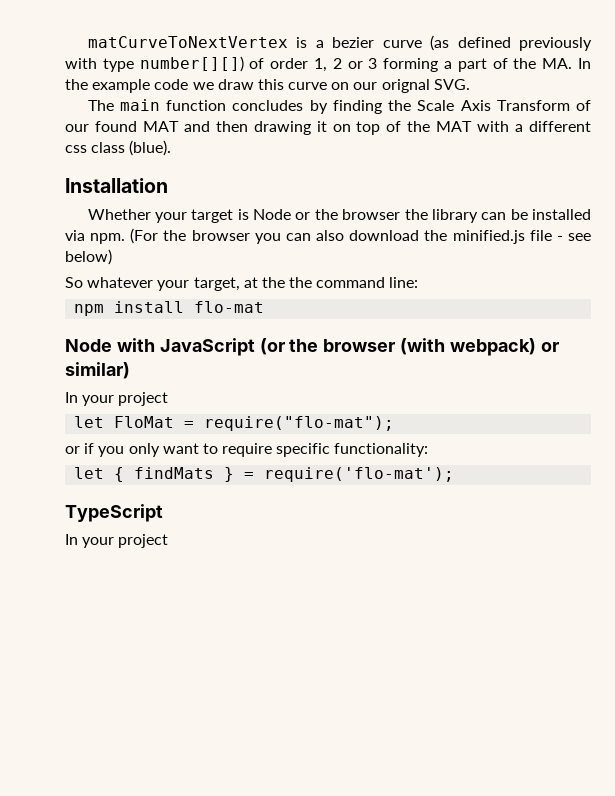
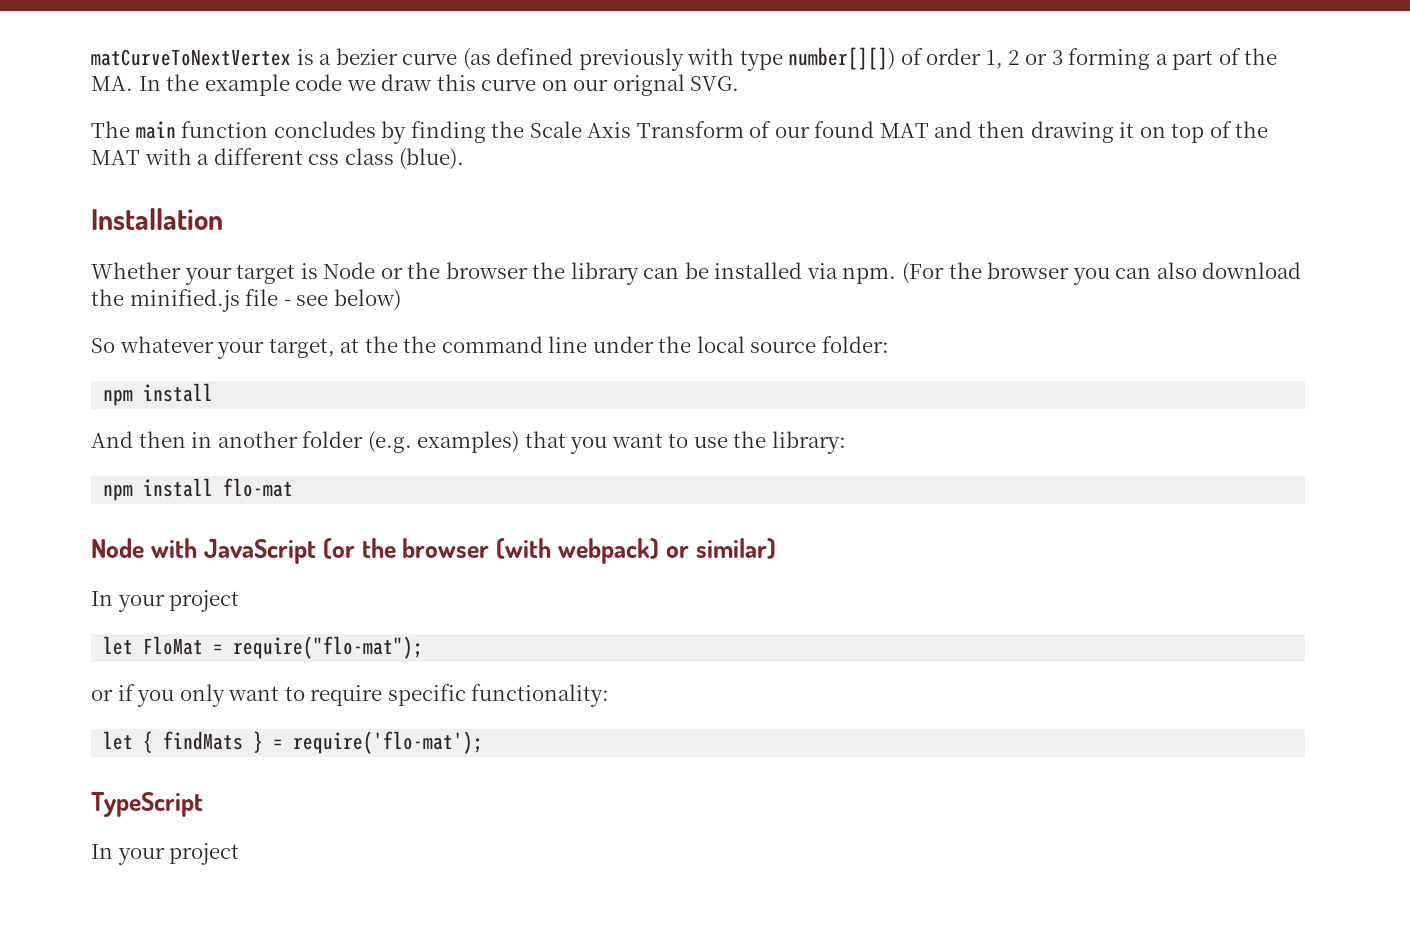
[389,277,419,288] line: -> [548,336,889,353] [103,383,214,406] [91,431,846,454] line under the local source folder: // npm install // And then in another folder (e.g. examples) that you want to use the library:

